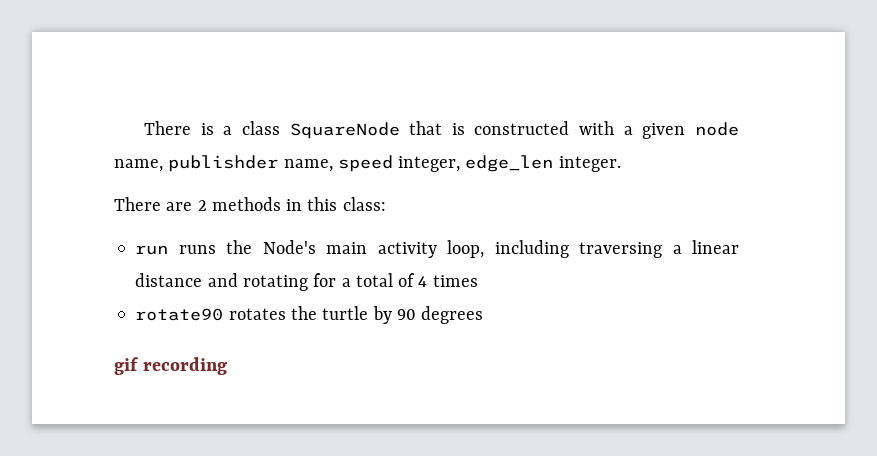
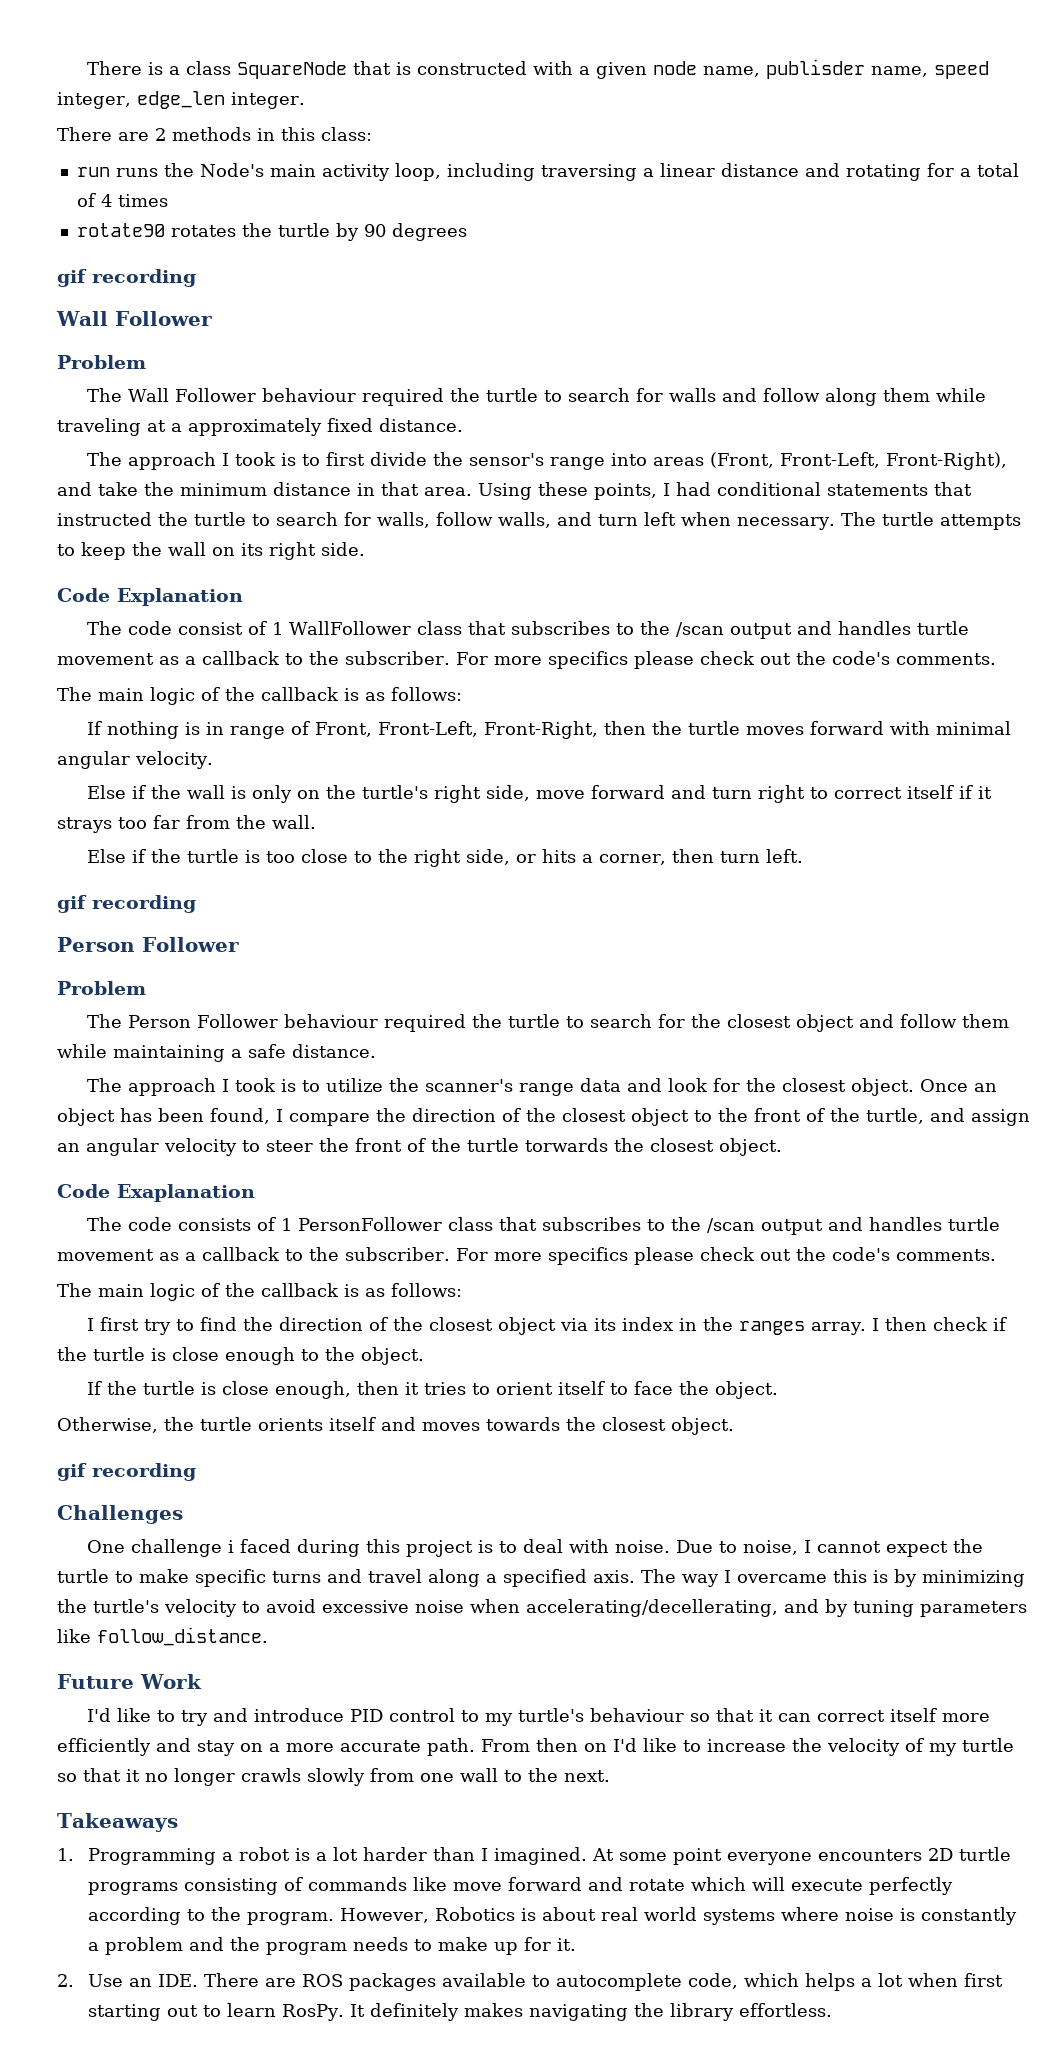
[168,155,279,172] publishder -> [765,59,865,79] publisder
(227, 366) none -> [56,311,212,326] [57,355,146,369] [86,388,987,406] [57,418,463,436] [86,452,1007,470] [57,482,972,500] [57,512,1021,530] [57,542,365,560] [57,588,243,606] [86,621,970,639] [57,651,996,669] [57,687,462,705] [86,721,1011,739] [57,751,213,769] [86,785,992,803] [57,815,316,833] [86,849,804,867] [57,895,196,913] [57,937,239,952] [57,981,146,995] [86,1014,1010,1032] [57,1044,376,1062] [86,1078,997,1096] [57,1108,1030,1126] [57,1138,782,1156] [57,1184,255,1202] [86,1217,1001,1235] [57,1247,996,1265] [57,1283,462,1301] [86,1317,1008,1335] [57,1347,424,1365] [86,1381,778,1399] [57,1417,734,1435] [57,1463,196,1481] [57,1505,183,1524] [86,1539,983,1557] [57,1569,1025,1587] [57,1599,1027,1617] [57,1627,268,1646] [57,1674,202,1689] [86,1708,990,1726] [57,1738,1014,1756] [57,1768,610,1786] [57,1813,178,1832] [57,1847,1011,1865] [87,1877,953,1895] [87,1907,1017,1925] [87,1937,576,1955] [57,1973,1003,1991] [87,2003,832,2021] // Wall Follower // Problem // The Wall Follower behaviour required the turtle to search for walls and follow along them while traveling at a approximately fixed distance. // The approach I took is to first divide the sensor's range into areas (Front, Front-Left, Front-Right), and take the minimum distance in that area. Using these points, I had conditional statements that instructed the turtle to search for walls, follow walls, and turn left when necessary. The turtle attempts to keep the wall on its right side. // Code Explanation // The code consist of 1 WallFollower class that subscribes to the /scan output and handles turtle movement as a callback to the subscriber. For more specifics please check out the code's comments. // The main logic of the callback is as follows: // If nothing is in range of Front, Front-Left, Front-Right, then the turtle moves forward with minimal angular velocity. // Else if the wall is only on the turtle's right side, move forward and turn right to correct itself if it strays too far from the wall. // Else if the turtle is too close to the right side, or hits a corner, then turn left. // gif recording // Person Follower // Problem // The Person Follower behaviour required the turtle to search for the closest object and follow them while maintaining a safe distance. // The approach I took is to utilize the scanner's range data and look for the closest object. Once an object has been found, I compare the direction of the closest object to the front of the turtle, and assign an angular velocity to steer the front of the turtle torwards the closest object. // Code Exaplanation // The code consists of 1 PersonFollower class that subscribes to the /scan output and handles turtle movement as a callback to the subscriber. For more specifics please check out the code's comments. // The main logic of the callback is as follows: // I first try to find the direction of the closest object via its index in the ranges array. I then check if the turtle is close enough to the object. // If the turtle is close enough, then it tries to orient itself to face the object. // Otherwise, the turtle orients itself and moves towards the closest object. // gif recording // Challenges // One challenge i faced during this project is to deal with noise. Due to noise, I cannot expect the turtle to make specific turns and travel along a specified axis. The way I overcame this is by minimizing the turtle's velocity to avoid excessive noise when accelerating/decellerating, and by tuning parameters like follow_distance. // Future Work // I'd like to try and introduce PID control to my turtle's behaviour so that it can correct itself more efficiently and stay on a more accurate path. From then on I'd like to increase the velocity of my turtle so that it no longer crawls slowly from one wall to the next. // Takeaways // 1. Programming a robot is a lot harder than I imagined. At some point everyone encounters 2D turtle programs consisting of commands like move forward and rotate which will execute perfectly according to the program. However, Robotics is about real world systems where noise is constantly a problem and the program needs to make up for it. // 2. Use an IDE. There are ROS packages available to autocomplete code, which helps a lot when first starting out to learn RosPy. It definitely makes navigating the library effortless.

